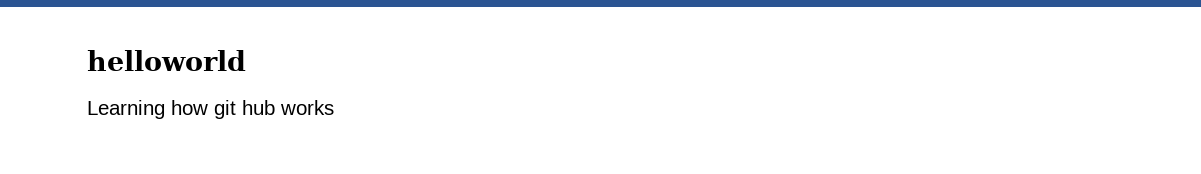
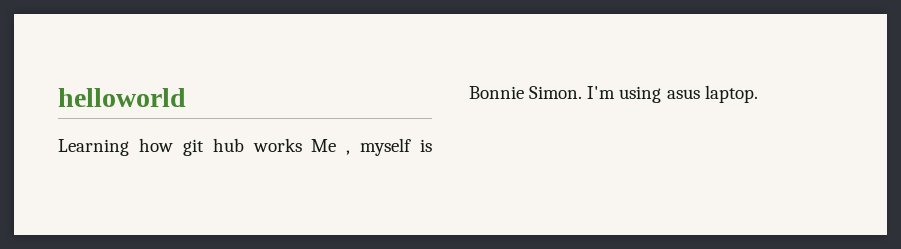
(334, 107) none -> [311,138,432,156] [469,85,758,103] Me , myself is Bonnie Simon. I'm using asus laptop.

